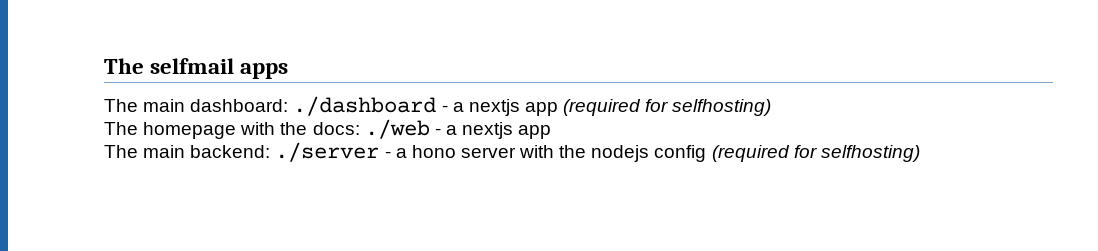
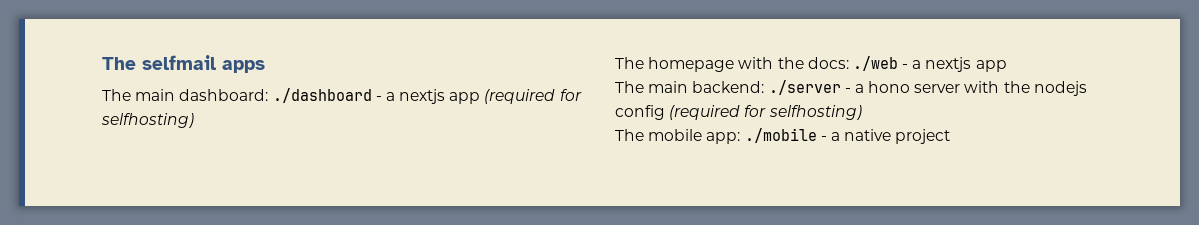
(920, 153) none -> [615,128,951,144] // The mobile app: ./mobile - a native project

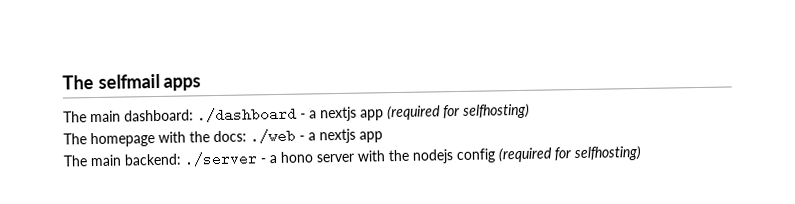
[615,128,951,144] // The mobile app: ./mobile - a native project -> (641, 153) none

